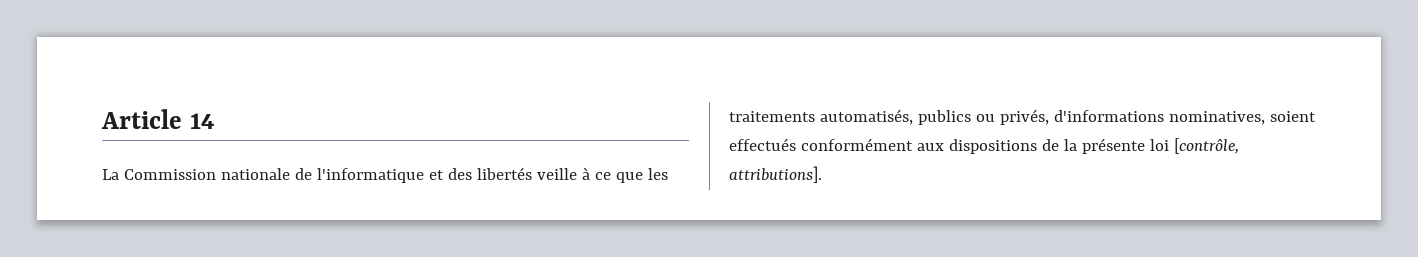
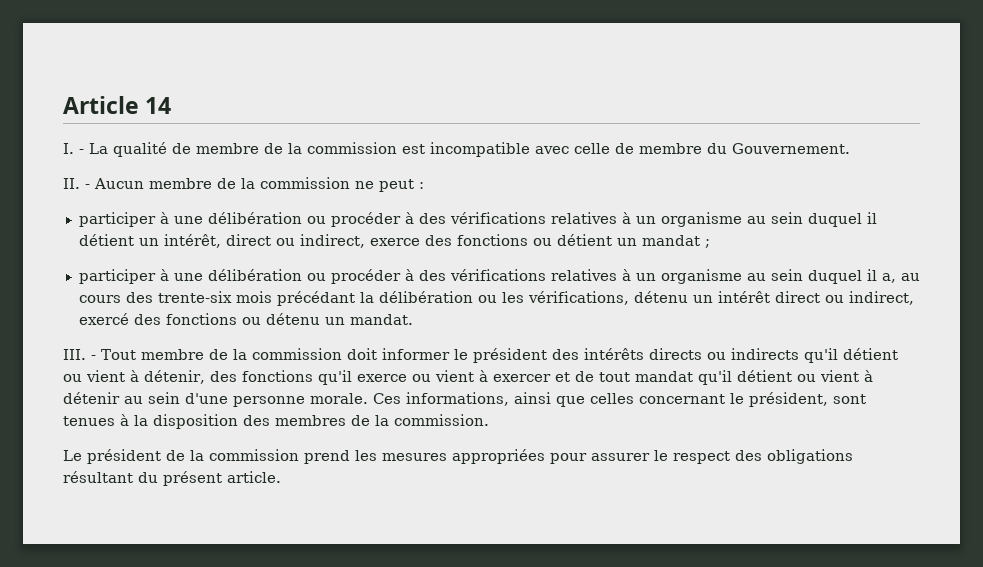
[102,167,668,183] [729,109,1316,125] [729,138,1239,154] [729,166,822,183] La Commission nationale de l'informatique et des libertés veille à ce que les traitements automatisés, publics ou privés, d'informations nominatives, soient effectués conformément aux dispositions de la présente loi [contrôle, attributions]. -> [63,142,850,157] [63,177,424,192] [78,212,877,227] [78,234,710,248] [78,269,920,284] [78,291,914,306] [78,313,413,325] [63,348,898,363] [63,370,873,385] [63,392,866,407] [63,414,489,429] [63,449,853,464] [63,471,281,486] I. - La qualité de membre de la commission est incompatible avec celle de membre du Gouvernement. // II. - Aucun membre de la commission ne peut : // participer à une délibération ou procéder à des vérifications relatives à un organisme au sein duquel il détient un intérêt, direct ou indirect, exerce des fonctions ou détient un mandat ; // participer à une délibération ou procéder à des vérifications relatives à un organisme au sein duquel il a, au cours des trente-six mois précédant la délibération ou les vérifications, détenu un intérêt direct ou indirect, exercé des fonctions ou détenu un mandat. // III. - Tout membre de la commission doit informer le président des intérêts directs ou indirects qu'il détient ou vient à détenir, des fonctions qu'il exerce ou vient à exercer et de tout mandat qu'il détient ou vient à détenir au sein d'une personne morale. Ces informations, ainsi que celles concernant le président, sont tenues à la disposition des membres de la commission. // Le président de la commission prend les mesures appropriées pour assurer le respect des obligations résultant du présent article.

